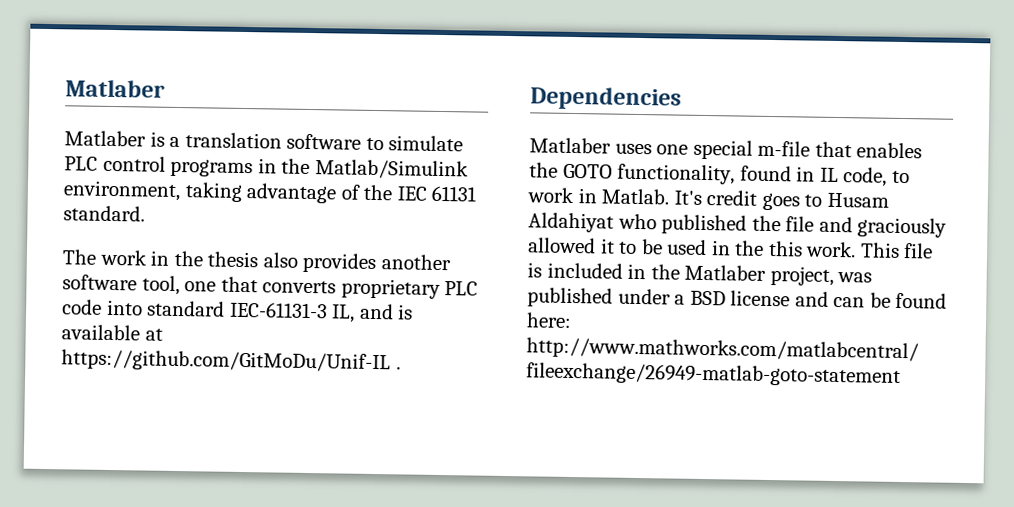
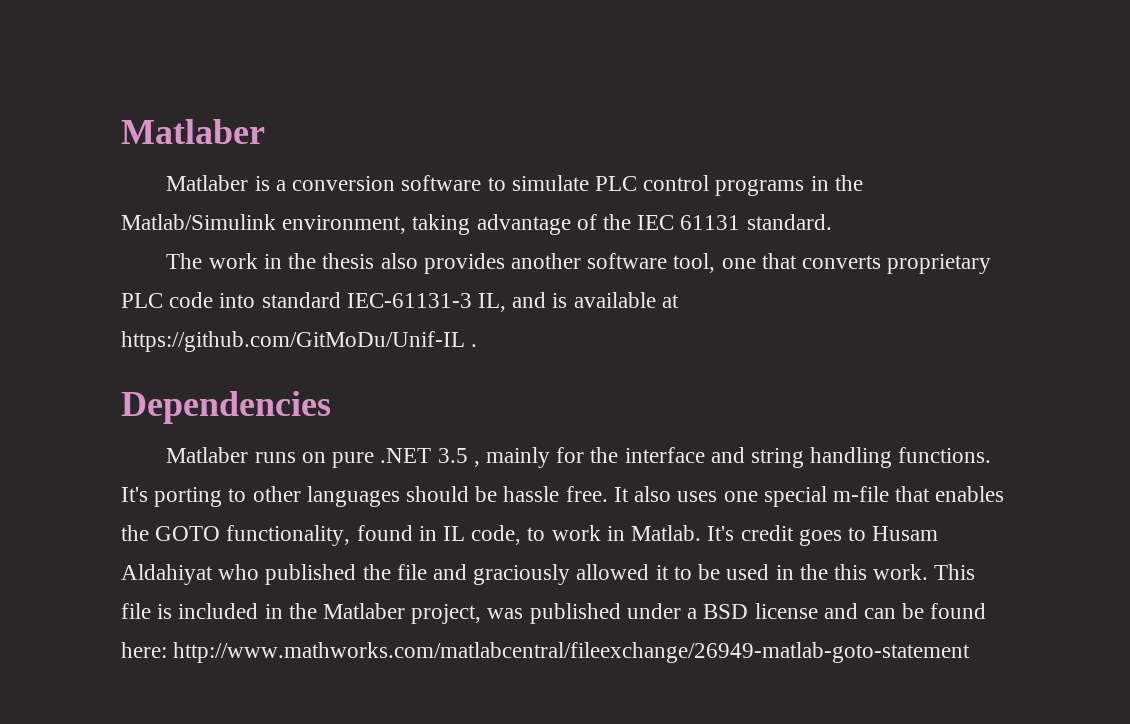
[184,132,282,149] translation -> [292,176,396,191] conversion
(611, 145) none -> [254,447,992,468] [121,486,672,507] runs on pure .NET 3.5 , mainly for the interface and string handling functions. It's porting to other languages should be hassle free. It also

